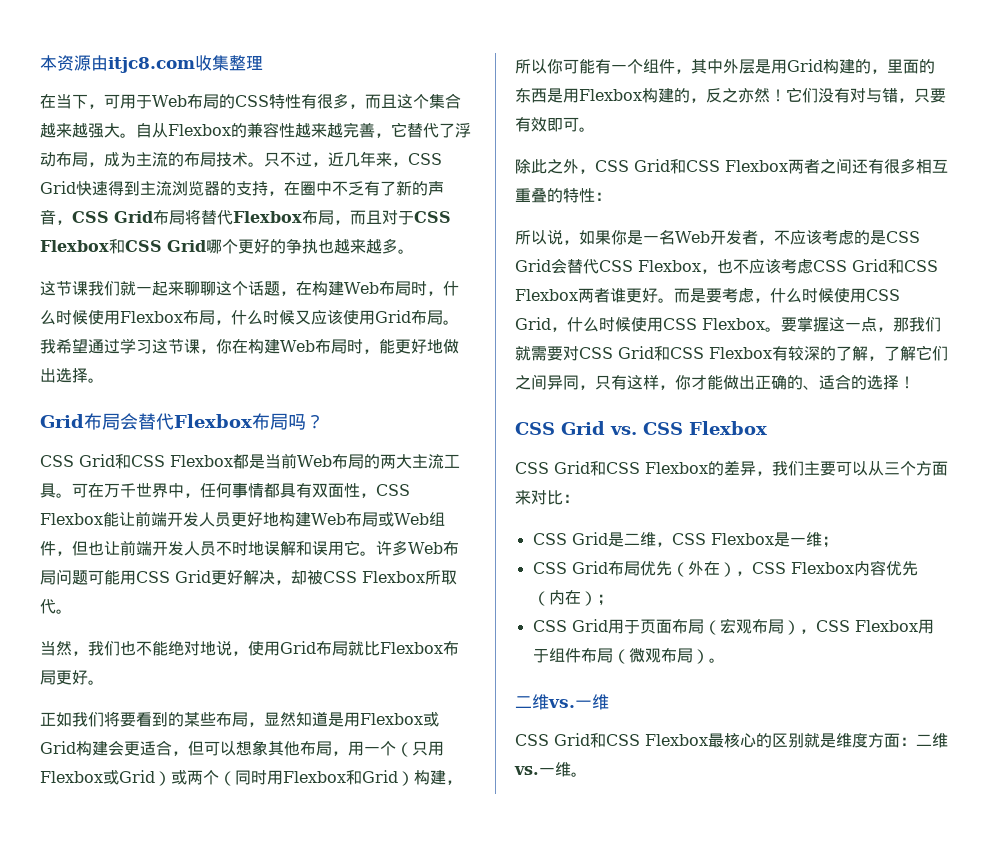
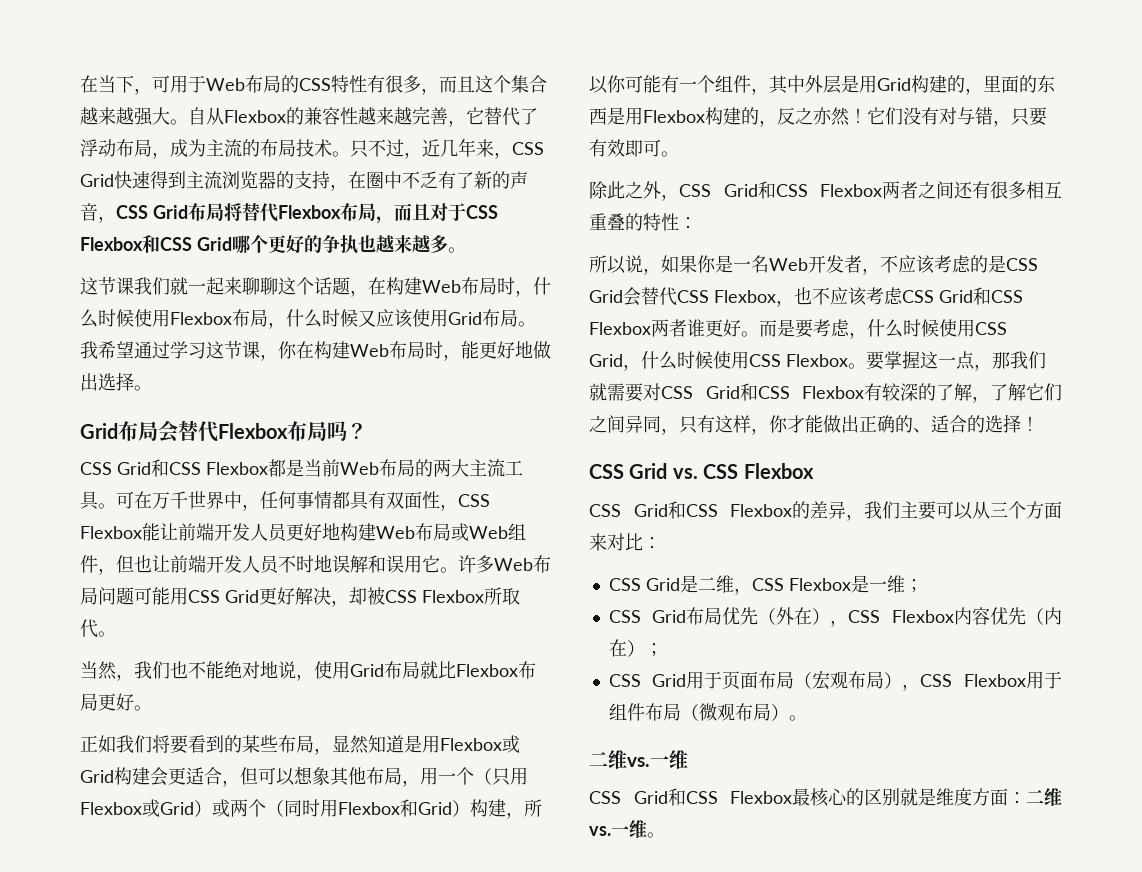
[40,55,263,73] 本资源由itjc8.com收集整理 // -> (80, 84) none

